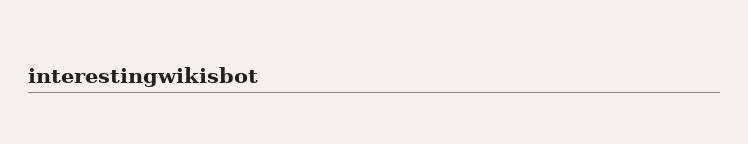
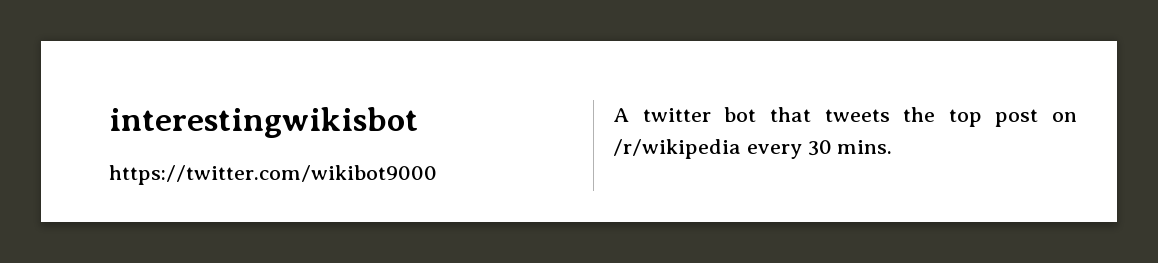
(258, 77) none -> [109,165,437,185] [613,107,1077,127] [613,139,893,159] // https://twitter.com/wikibot9000 // A twitter bot that tweets the top post on /r/wikipedia every 30 mins.

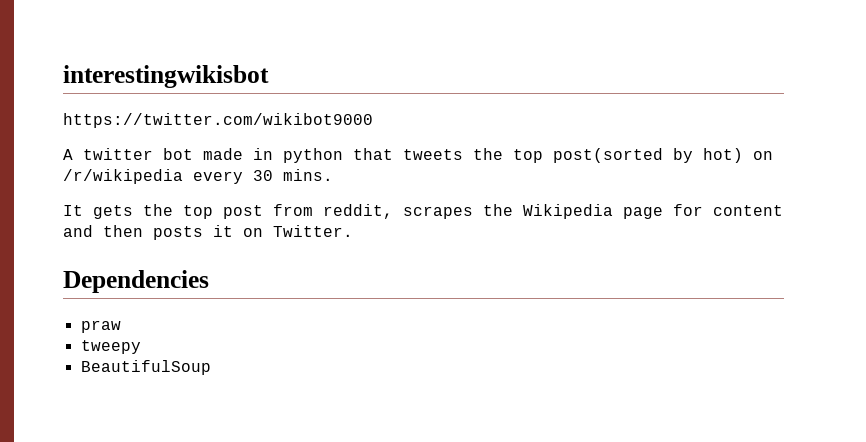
(757, 114) none -> [203,148,343,163] made in python
[995,109,1039,127] post -> [553,148,743,163] post(sorted by hot)
(893, 147) none -> [63,204,783,219] [63,225,353,240] [63,270,209,293] [80,320,121,333] [80,340,141,354] [80,360,211,375] // It gets the top post from reddit, scrapes the Wikipedia page for content and then posts it on Twitter. // Dependencies // praw // tweepy // BeautifulSoup

